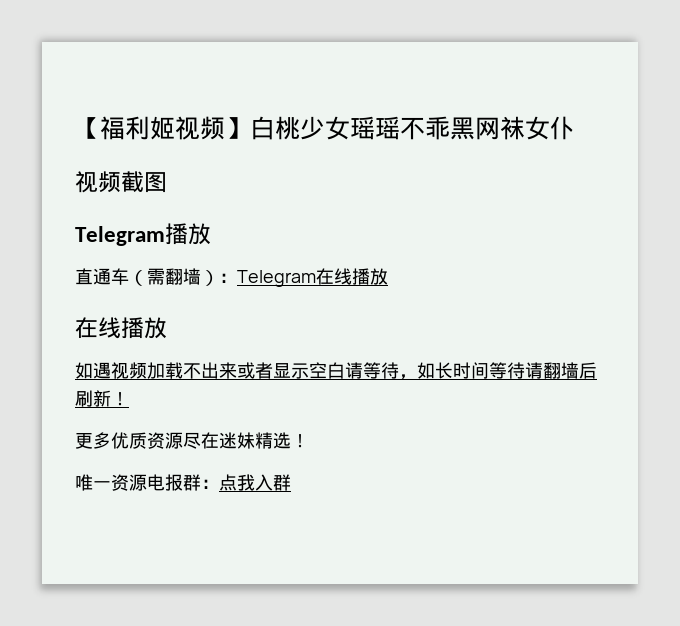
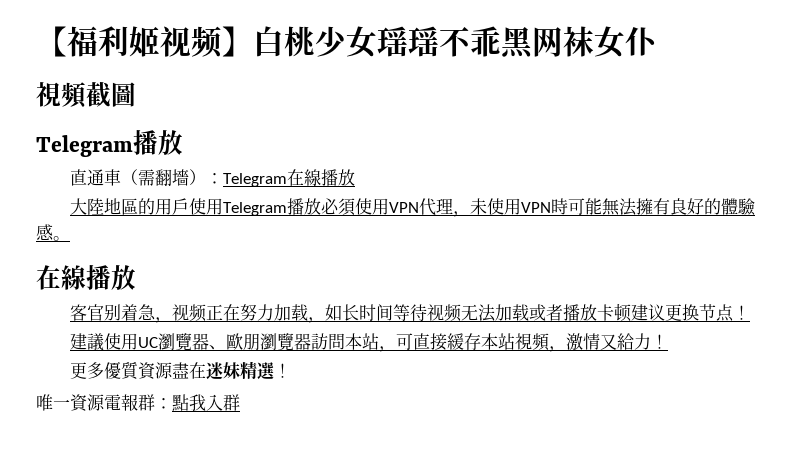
[75,171,167,193] 视频截图 -> [36,82,136,108] 視頻截圖
[111,268,201,286] 车（需翻墙 -> [104,169,190,186] 車（需翻墻
[334,268,388,285] [75,317,167,339] [75,362,597,380] [75,390,111,407] 线播放 // 在线播放 // 如遇视频加载不出来或者显示空白请等待，如长时间等待请翻墙后刷新 -> [304,169,356,186] [70,198,757,217] [36,224,70,241] [36,265,136,290] [70,303,751,323] [70,333,652,352] 線播放 // 大陸地區的用戶使用Telegram播放必須使用VPN代理，未使用VPN時可能無法擁有良好的體驗感。 // 在線播放 // 客官别着急，视频正在努力加载，如长时间等待视频无法加载或者播放卡顿建议更换节点！ // 建議使用UC瀏覽器、歐朋瀏覽器訪問本站，可直接緩存本站視頻，激情又給力
[111,432,201,449] 优质资源尽 -> [104,362,190,380] 優質資源盡
[273,432,291,449] 选 -> [257,362,277,380] 選
[111,474,237,491] 资源电报群：点 -> [70,394,189,412] 資源電報群：點

